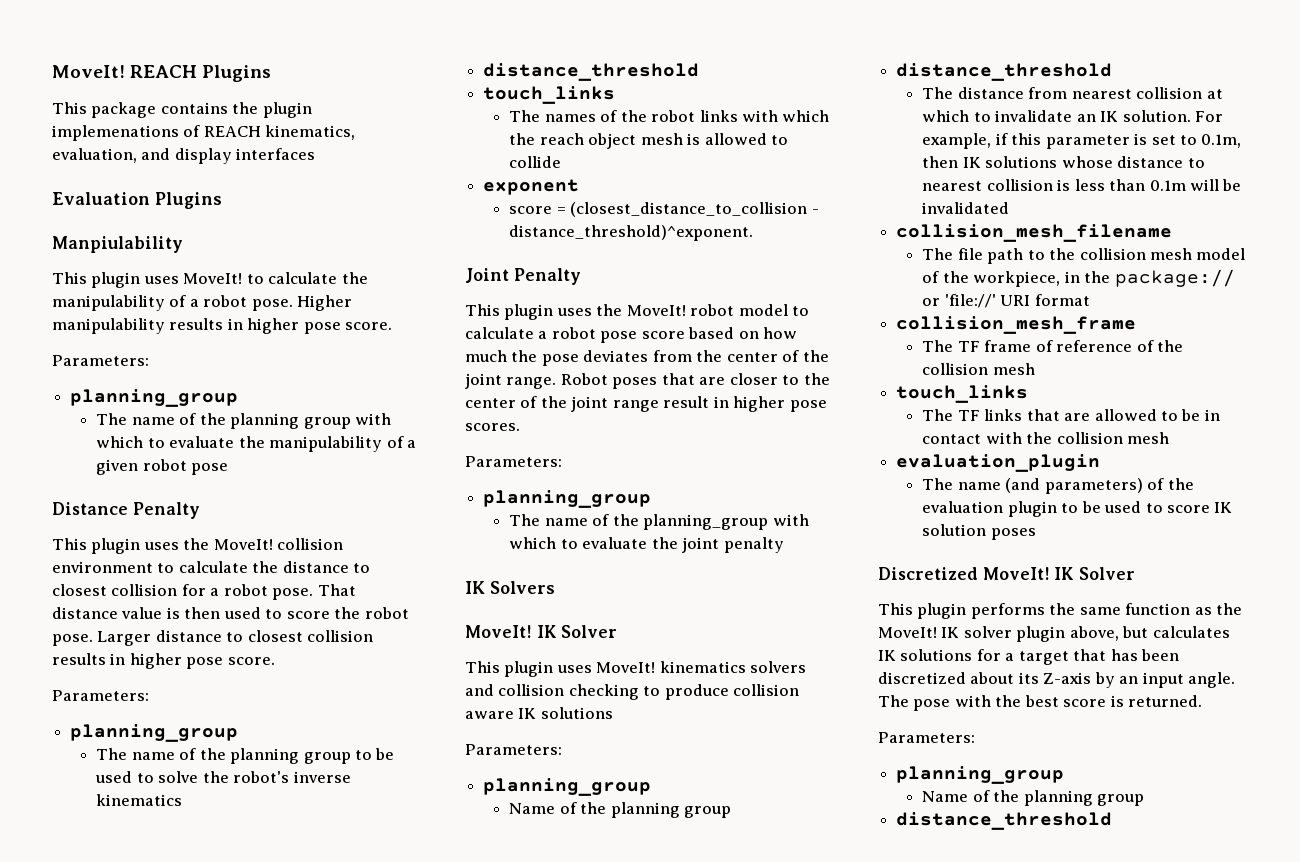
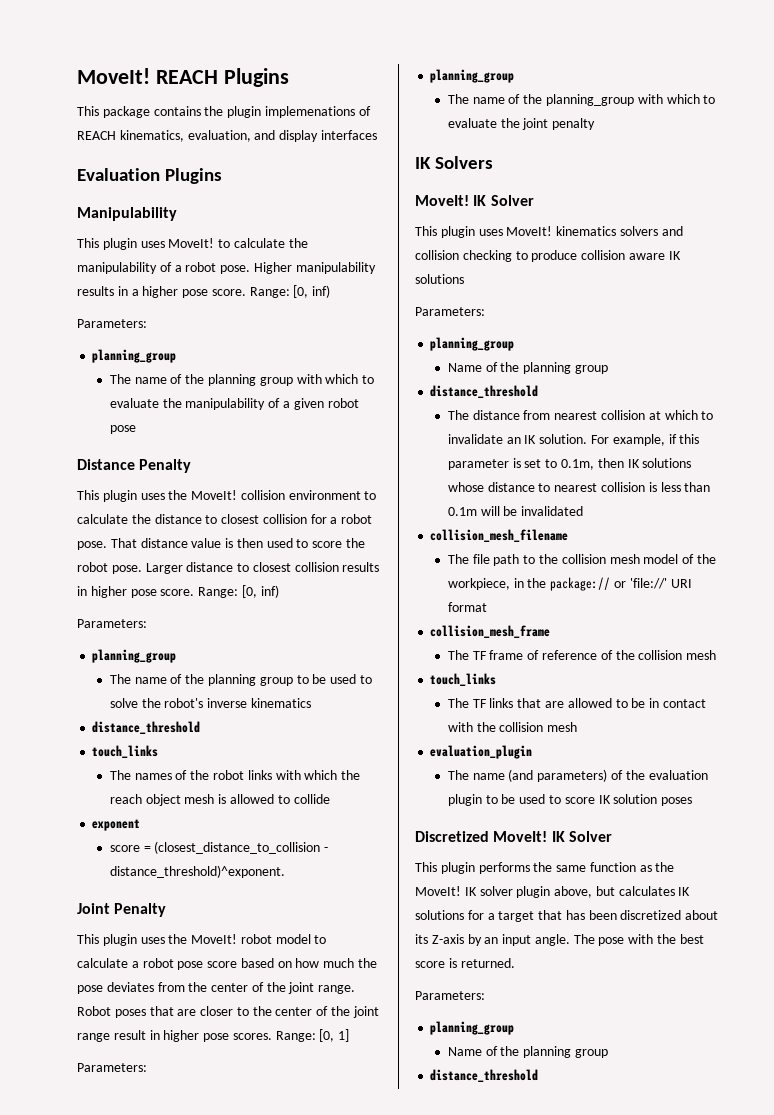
[52,236,183,253] Manpiulability -> [77,207,177,221] Manipulability
[247,318,393,334] higher pose score. -> [131,285,331,298] a higher pose score. Range: [0, inf)
(275, 661) none -> [198,585,279,598] Range: [0, inf)
(520, 427) none -> [275,1029,350,1042] Range: [0, 1]

